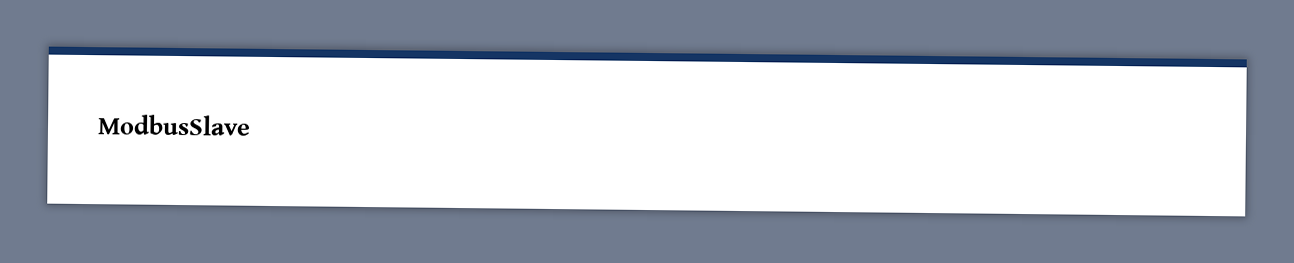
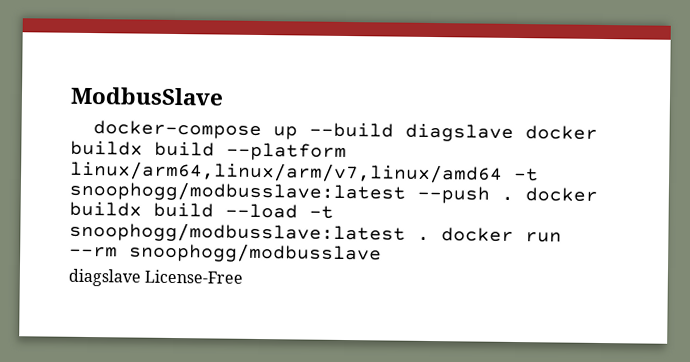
(251, 125) none -> [93,120,599,142] [70,140,347,162] [70,160,539,184] [69,180,598,204] [69,201,334,219] [69,221,562,244] [69,242,382,264] [68,268,244,287] // docker-compose up --build diagslave docker buildx build --platform linux/arm64,linux/arm/v7,linux/amd64 -t snoophogg/modbusslave:latest --push . docker buildx build --load -t snoophogg/modbusslave:latest . docker run --rm snoophogg/modbusslave // diagslave License-Free

